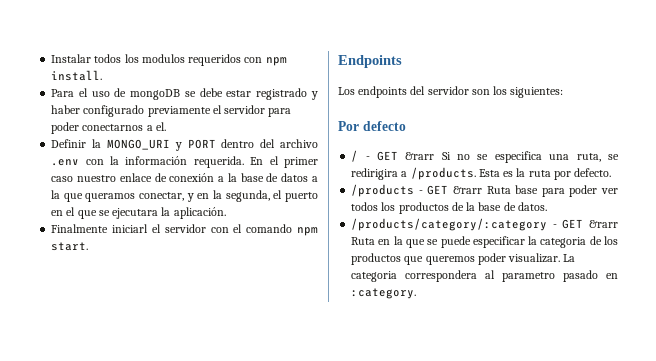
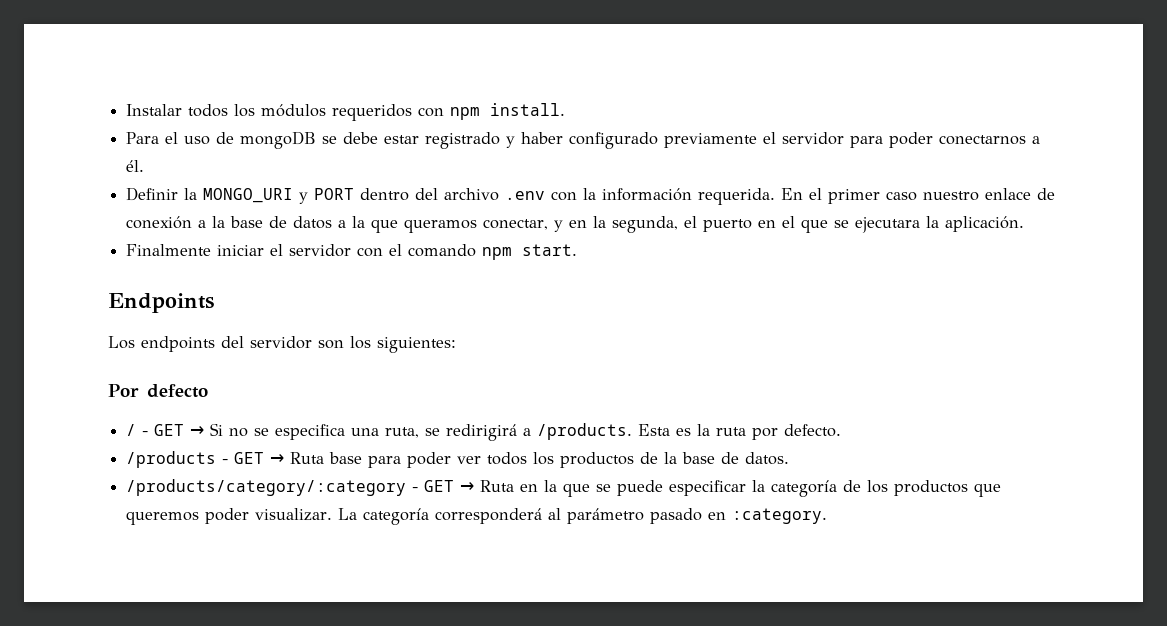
[141,54,185,63] modulos -> [261,104,327,117] módulos
[155,122,166,131] el. -> [126,160,145,172] él.
[112,224,149,233] iniciarl -> [217,245,265,256] iniciar
[405,152,435,160] &rarr -> [190,426,205,436] →
[351,168,399,180] redirigira -> [446,424,518,441] redirigirá
[453,186,482,194] &rarr -> [270,454,285,464] →
[589,220,618,228] &rarr -> [460,482,475,492] →
[540,237,587,248] categoria -> [771,480,838,497] categoría
[351,270,556,282] categoria correspondera al parametro -> [363,508,645,525] categoría corresponderá al parámetro

